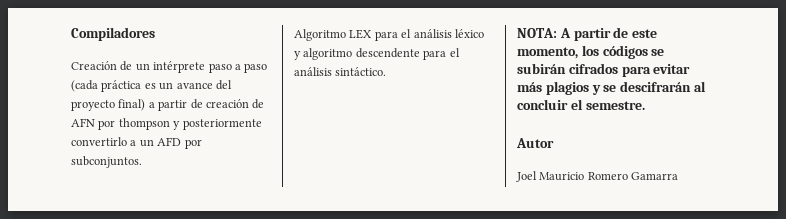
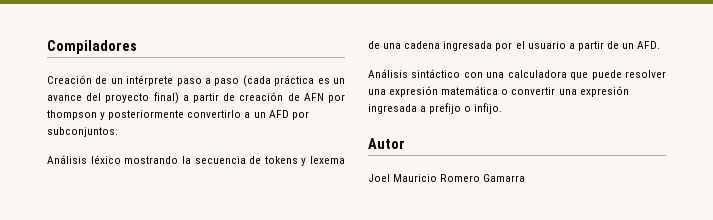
[294,29,484,41] [294,48,460,60] [294,67,387,76] [517,27,658,41] [517,45,665,59] [517,63,691,77] [517,81,706,95] [517,99,645,110] Algoritmo LEX para el análisis léxico y algoritmo descendente para el análisis sintáctico. // NOTA: A partir de este momento, los códigos se subirán cifrados para evitar más plagios y se descifrarán al concluir el semestre. -> [47,155,345,166] [368,41,661,51] [368,69,666,80] [368,86,629,97] [368,103,503,114] Análisis léxico mostrando la secuencia de tokens y lexema de una cadena ingresada por el usuario a partir de un AFD. // Análisis sintáctico con una calculadora que puede resolver una expresión matemática o convertir una expresión ingresada a prefijo o infijo.

